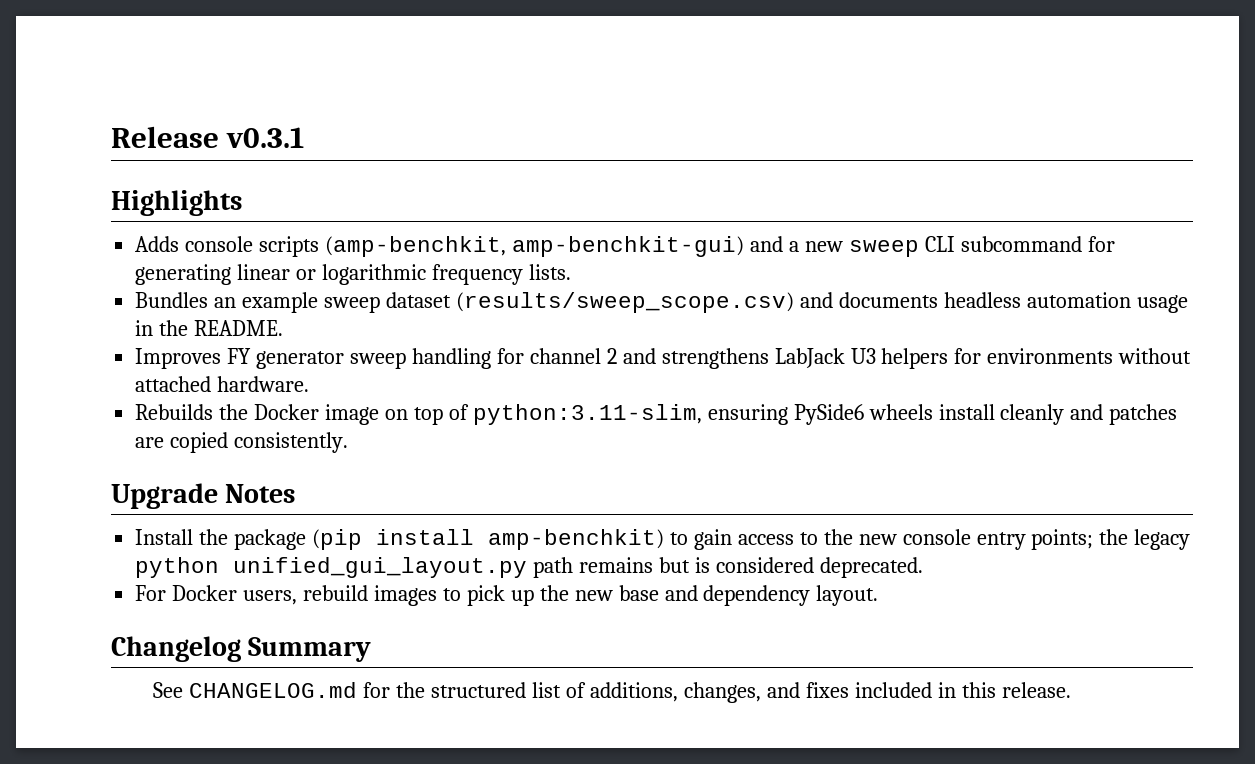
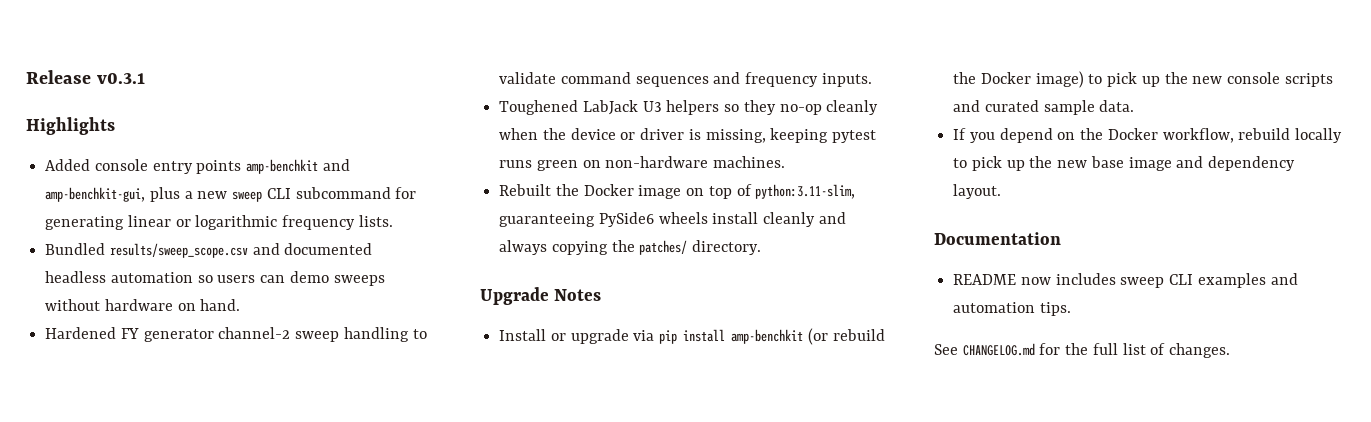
[135,236,783,257] Adds console scripts (amp-benchkit, amp-benchkit-gui) and -> [45,159,350,174] [45,187,180,202] Added console entry points amp-benchkit and amp-benchkit-gui, plus
[135,292,1188,313] [135,320,284,336] [135,348,222,369] Bundles an example sweep dataset (results/sweep_scope.csv) and documents headless automation usage in the README. // Improves -> [45,243,373,258] [45,271,385,286] [45,299,241,311] [45,327,117,339] Bundled results/sweep_scope.csv and documented headless automation so users can demo sweeps without hardware on hand. // Hardened
(345, 360) none -> [218,327,291,339] channel-2
[496,348,1192,369] [135,376,310,392] [135,404,214,420] for channel 2 and strengthens LabJack U3 helpers for environments without attached hardware. // Rebuilds -> [412,329,427,339] [499,72,872,87] [499,100,879,115] [499,128,877,143] [499,156,786,171] [499,184,552,196] to validate command sequences and frequency inputs. // Toughened LabJack U3 helpers so they no-op cleanly when the device or driver is missing, keeping pytest runs green on non-hardware machines. // Rebuilt
[707,404,788,425] ensuring -> [499,213,596,227] guaranteeing
[1109,404,1178,425] [135,432,349,453] [111,483,296,509] [135,529,1191,550] [135,557,923,578] [135,585,437,606] patches are copied consistently. // Upgrade Notes // Install the package (pip install amp-benchkit) to gain access to the new console entry points; the legacy python unified_gui_layout.py path remains but is considered deprecated. // For Docker users, rebuild images -> [499,240,762,255] [480,287,602,305] [499,328,885,345] [953,71,1333,88] [953,100,1135,115] [953,128,1343,143] always copying the patches/ directory. // Upgrade Notes // Install or upgrade via pip install amp-benchkit (or rebuild the Docker image) to pick up the new console scripts and curated sample data. // If you depend on the Docker workflow, rebuild locally
(659, 593) none -> [1128,157,1172,171] image
[111,636,372,662] Changelog Summary -> [934,232,1061,245] [953,273,1298,288] [953,302,1071,316] Documentation // README now includes sweep CLI examples and automation tips.
[431,682,527,698] structured -> [1092,343,1118,355] full
[590,682,1071,703] additions, changes, and fixes included in this release. -> [1169,343,1231,358] changes.

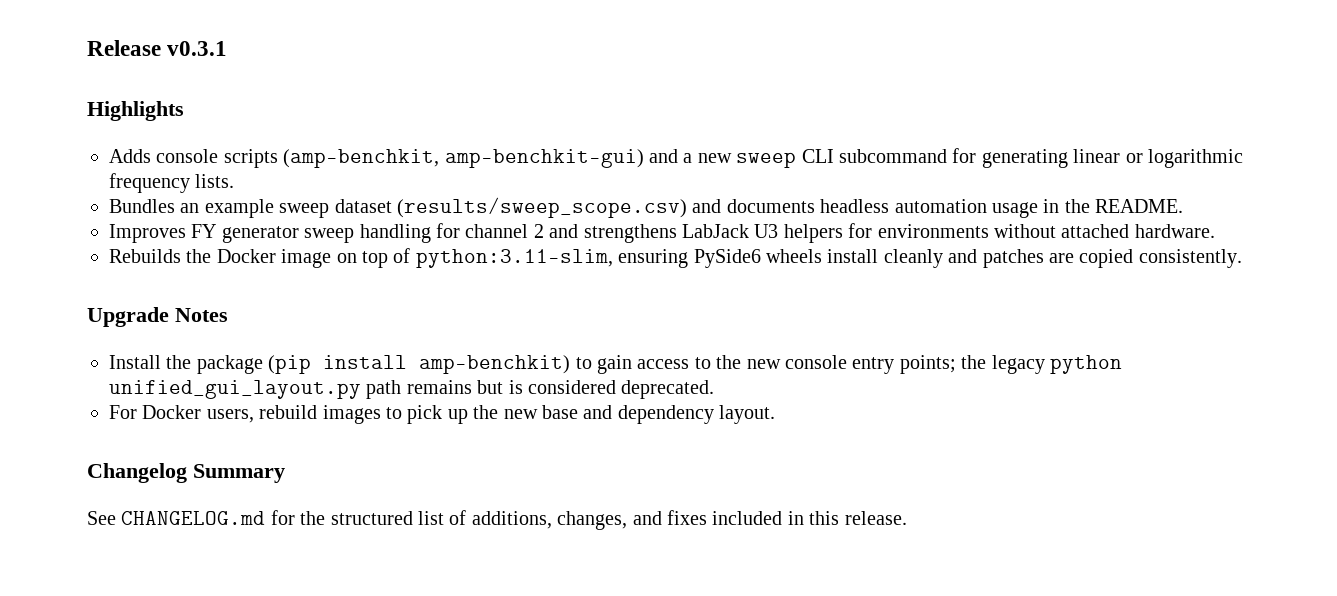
[45,159,350,174] [45,187,180,202] Added console entry points amp-benchkit and amp-benchkit-gui, plus -> [109,149,678,168] Adds console scripts (amp-benchkit, amp-benchkit-gui) and
[45,243,373,258] [45,271,385,286] [45,299,241,311] [45,327,117,339] Bundled results/sweep_scope.csv and documented headless automation so users can demo sweeps without hardware on hand. // Hardened -> [109,197,1184,218] [109,224,186,243] Bundles an example sweep dataset (results/sweep_scope.csv) and documents headless automation usage in the README. // Improves
[218,327,291,339] channel-2 -> (299, 234) none
[412,329,427,339] [499,72,872,87] [499,100,879,115] [499,128,877,143] [499,156,786,171] [499,184,552,196] to validate command sequences and frequency inputs. // Toughened LabJack U3 helpers so they no-op cleanly when the device or driver is missing, keeping pytest runs green on non-hardware machines. // Rebuilt -> [436,223,1215,243] [109,249,181,263] for channel 2 and strengthens LabJack U3 helpers for environments without attached hardware. // Rebuilds
[499,213,596,227] guaranteeing -> [618,249,689,268] ensuring
[499,240,762,255] [480,287,602,305] [499,328,885,345] [953,71,1333,88] [953,100,1135,115] [953,128,1343,143] always copying the patches/ directory. // Upgrade Notes // Install or upgrade via pip install amp-benchkit (or rebuild the Docker image) to pick up the new console scripts and curated sample data. // If you depend on the Docker workflow, rebuild locally -> [982,249,1242,268] [87,307,228,327] [109,355,1122,374] [109,380,715,399] [109,405,381,424] patches are copied consistently. // Upgrade Notes // Install the package (pip install amp-benchkit) to gain access to the new console entry points; the legacy python unified_gui_layout.py path remains but is considered deprecated. // For Docker users, rebuild images
[1128,157,1172,171] image -> (578, 412) none
[934,232,1061,245] [953,273,1298,288] [953,302,1071,316] Documentation // README now includes sweep CLI examples and automation tips. -> [87,463,285,483] Changelog Summary
[1092,343,1118,355] full -> [330,511,413,525] structured
[1169,343,1231,358] changes. -> [471,510,907,530] additions, changes, and fixes included in this release.

